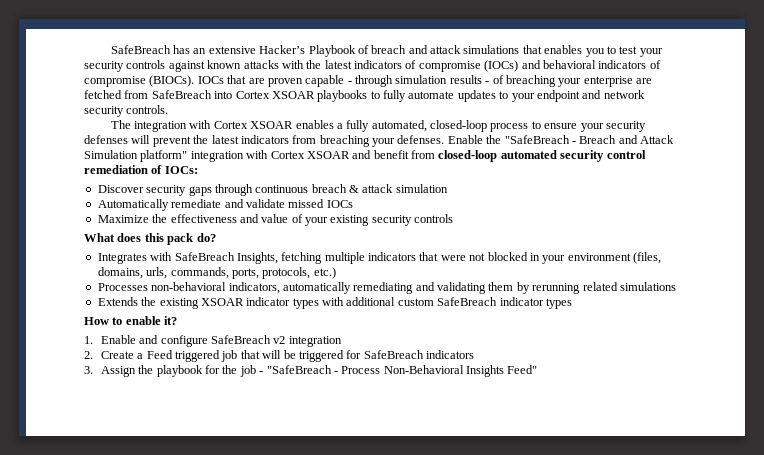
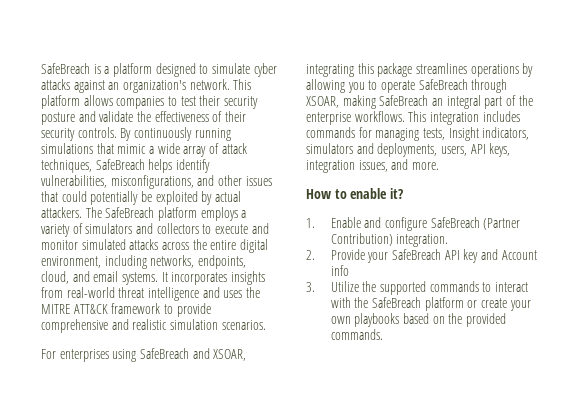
[110,45,663,57] [84,60,661,72] [84,75,652,87] [84,90,645,102] [84,105,169,117] [110,120,646,132] [84,135,674,147] [84,150,646,162] [84,165,198,174] [97,184,448,196] [97,199,353,211] [97,214,454,226] [84,233,216,245] [97,252,661,264] [97,267,336,279] [97,282,676,294] [97,297,572,309] SafeBreach has an extensive Hacker’s Playbook of breach and attack simulations that enables you to test your security controls against known attacks with the latest indicators of compromise (IOCs) and behavioral indicators of compromise (BIOCs). IOCs that are proven capable - through simulation results - of breaching your enterprise are fetched from SafeBreach into Cortex XSOAR playbooks to fully automate updates to your endpoint and network security controls. // The integration with Cortex XSOAR enables a fully automated, closed-loop process to ensure your security defenses will prevent the latest indicators from breaching your defenses. Enable the "SafeBreach - Breach and Attack Simulation platform" integration with Cortex XSOAR and benefit from closed-loop automated security control remediation of IOCs: // Discover security gaps through continuous breach & attack simulation // Automatically remediate and validate missed IOCs // Maximize the effectiveness and value of your existing security controls // What does this pack do? // Integrates with SafeBreach Insights, fetching multiple indicators that were not blocked in your environment (files, domains, urls, commands, ports, protocols, etc.) // Processes non-behavioral indicators, automatically remediating and validating them by rerunning related simulations // Extends the existing XSOAR indicator types with additional custom SafeBreach indicator types -> [41,63,277,77] [41,79,252,93] [41,95,258,109] [41,111,246,125] [41,127,231,141] [41,143,247,157] [41,159,210,173] [41,175,272,189] [41,191,241,205] [41,207,247,221] [41,223,269,237] [41,239,268,253] [41,255,246,269] [41,271,265,285] [41,287,260,301] [41,303,211,317] [41,319,266,333] [41,348,247,362] [306,63,534,77] [306,79,508,93] [306,95,533,109] [306,111,520,125] [306,127,530,141] [306,143,511,157] [306,159,439,173] SafeBreach is a platform designed to simulate cyber attacks against an organization's network. This platform allows companies to test their security posture and validate the effectiveness of their security controls. By continuously running simulations that mimic a wide array of attack techniques, SafeBreach helps identify vulnerabilities, misconfigurations, and other issues that could potentially be exploited by actual attackers. The SafeBreach platform employs a variety of simulators and collectors to execute and monitor simulated attacks across the entire digital environment, including networks, endpoints, cloud, and email systems. It incorporates insights from real-world threat intelligence and uses the MITRE ATT&CK framework to provide comprehensive and realistic simulation scenarios. // For enterprises using SafeBreach and XSOAR, integrating this package streamlines operations by allowing you to operate SafeBreach through XSOAR, making SafeBreach an integral part of the enterprise workflows. This integration includes commands for managing tests, Insight indicators, simulators and deployments, users, API keys, integration issues, and more.
[273,336,342,347] [84,350,475,362] [84,365,538,377] v2 integration // 2. Create a Feed triggered job that will be triggered for SafeBreach indicators // 3. Assign the playbook for the job - "SafeBreach - Process Non-Behavioral Insights Feed" -> [483,218,521,230] [330,233,449,247] [306,249,537,263] [330,265,349,276] [306,281,528,295] [330,297,531,311] [330,313,506,327] [330,329,383,340] (Partner Contribution) integration. // 2. Provide your SafeBreach API key and Account info // 3. Utilize the supported commands to interact with the SafeBreach platform or create your own playbooks based on the provided commands.

